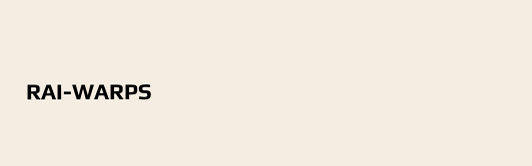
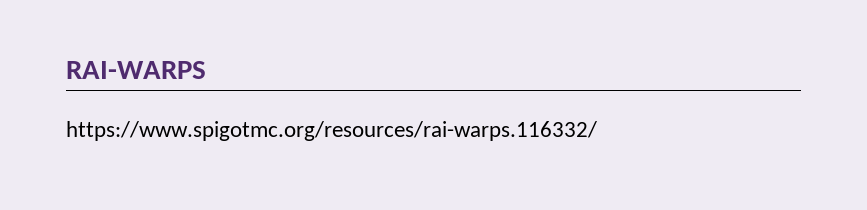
(153, 92) none -> [66,121,597,141] // https://www.spigotmc.org/resources/rai-warps.116332/

